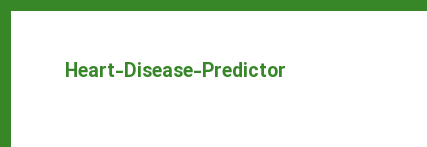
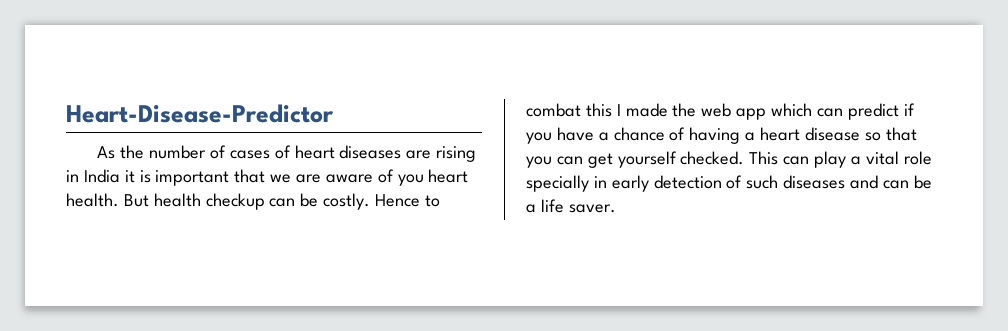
(286, 69) none -> [97,145,477,162] [66,169,469,186] [66,193,440,210] [526,103,915,120] [526,127,917,144] [526,151,932,168] [526,175,932,192] [526,199,616,213] // As the number of cases of heart diseases are rising in India it is important that we are aware of you heart health. But health checkup can be costly. Hence to combat this I made the web app which can predict if you have a chance of having a heart disease so that you can get yourself checked. This can play a vital role specially in early detection of such diseases and can be a life saver.

